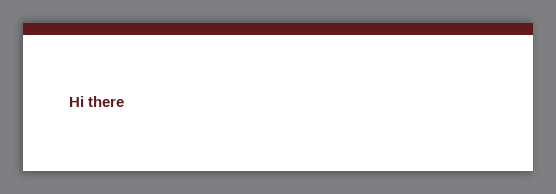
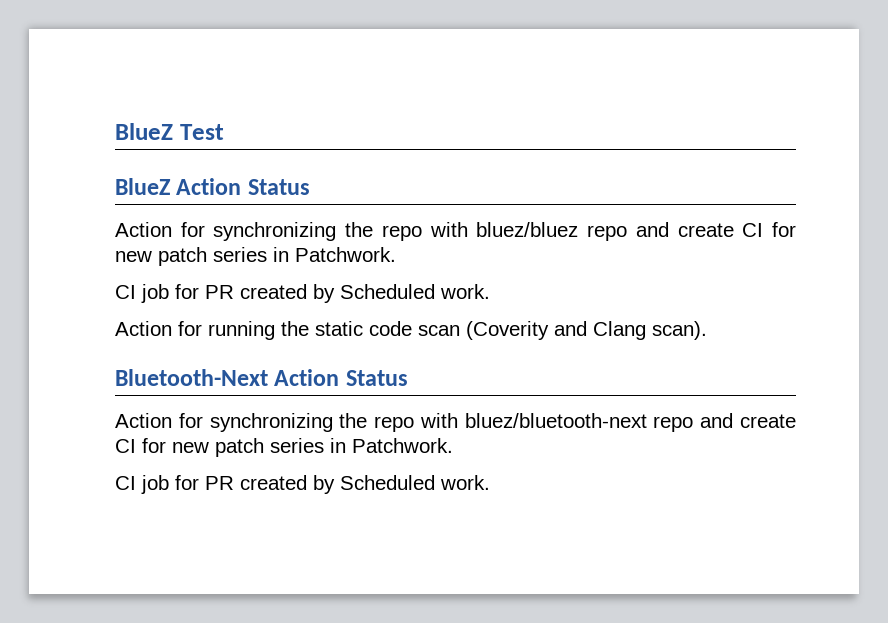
[69,96,125,107] Hi there -> [115,123,224,140] [115,178,310,195] [115,222,797,241] [115,247,396,266] [115,284,490,303] [115,321,707,340] [115,369,408,386] [115,413,797,432] [115,438,453,457] [115,475,490,494] BlueZ Test // BlueZ Action Status // Action for synchronizing the repo with bluez/bluez repo and create CI for new patch series in Patchwork. // CI job for PR created by Scheduled work. // Action for running the static code scan (Coverity and Clang scan). // Bluetooth-Next Action Status // Action for synchronizing the repo with bluez/bluetooth-next repo and create CI for new patch series in Patchwork. // CI job for PR created by Scheduled work.

